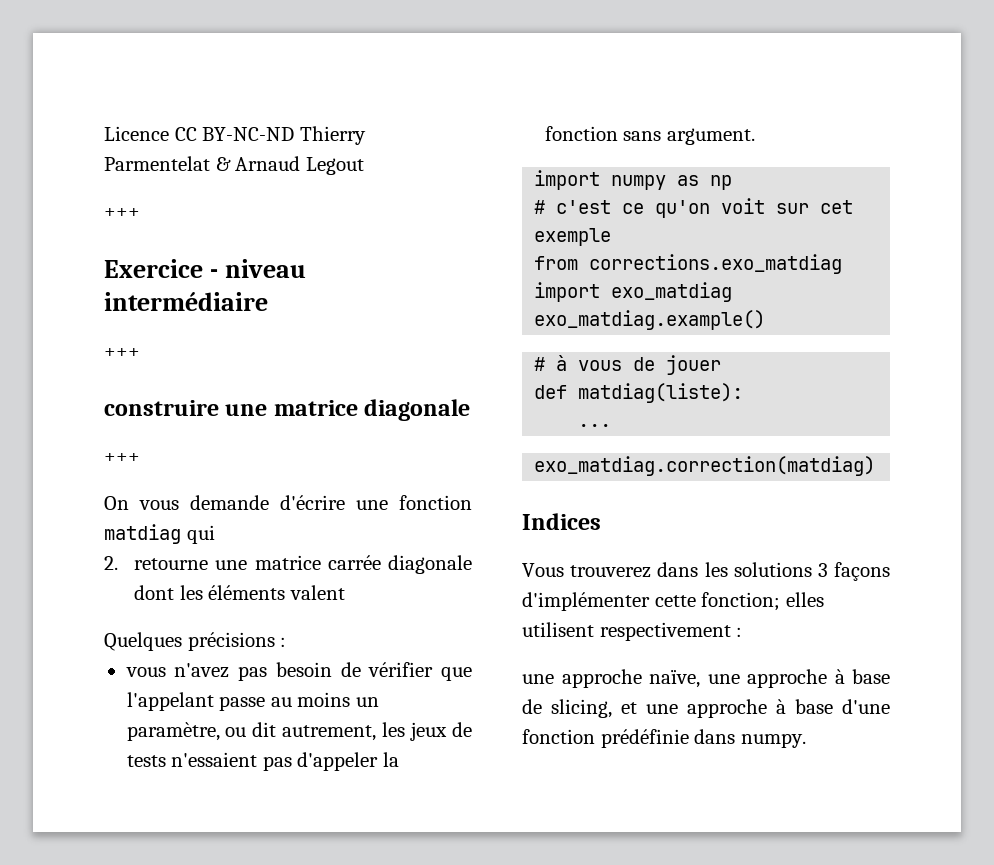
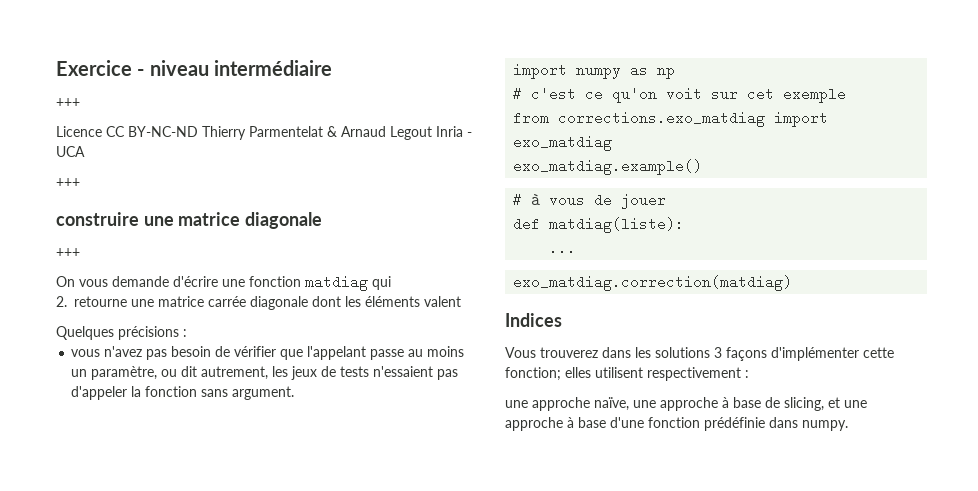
(104, 133) none -> [56,60,332,76] [56,98,80,107] Exercice - niveau intermédiaire // +++ //
[104,208,140,218] [104,259,307,278] [104,292,268,311] // +++ // Exercice - niveau intermédiaire -> [436,126,472,137] [56,146,85,157] Inria - UCA

